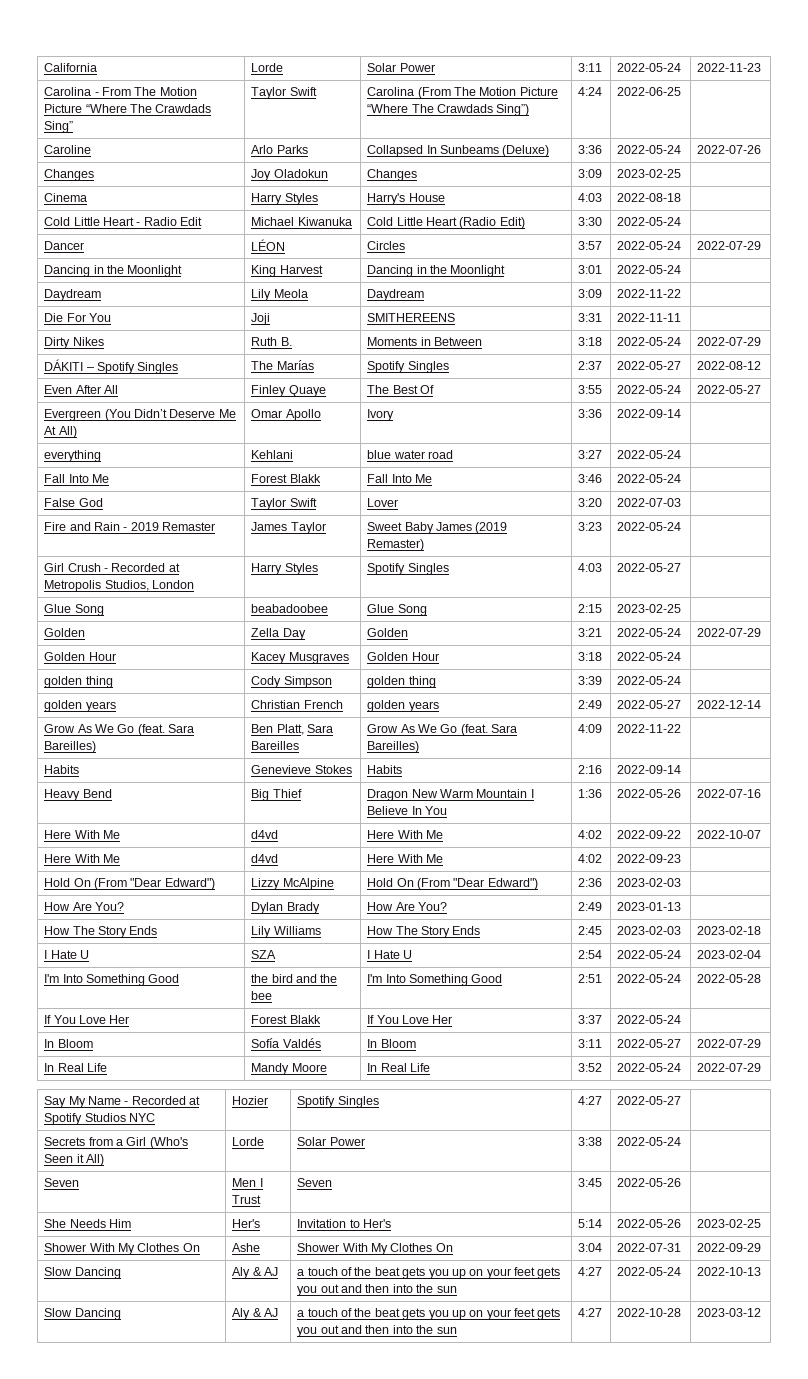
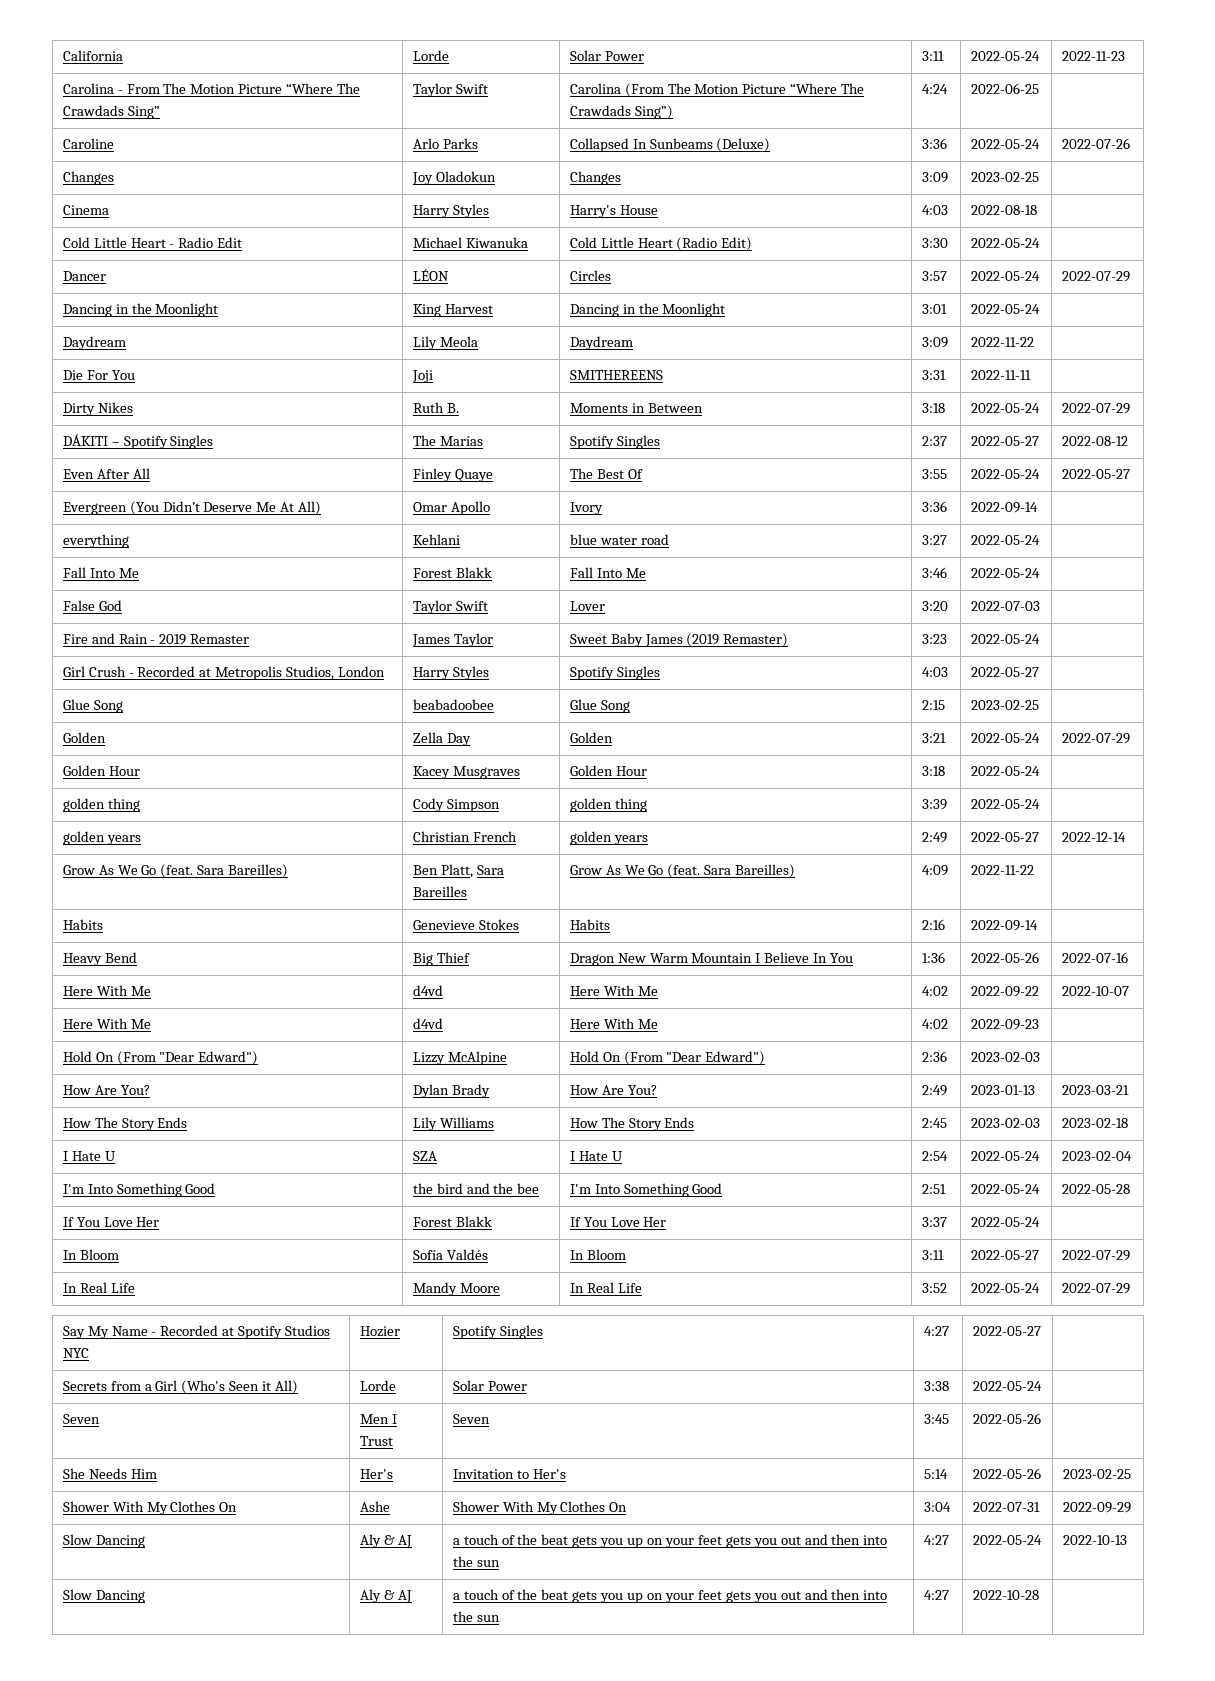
(682, 906) none -> [1061,1085,1129,1095] 2023-03-21
[697,1308,762,1317] 2023-03-12 -> (1039, 1595) none

